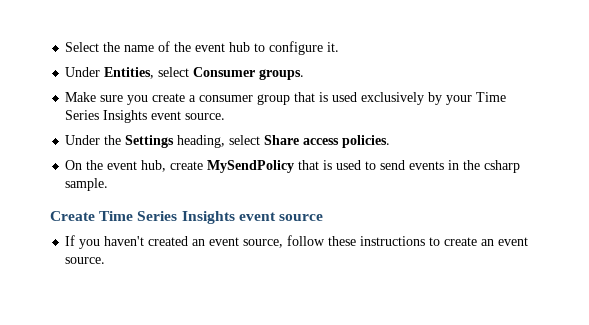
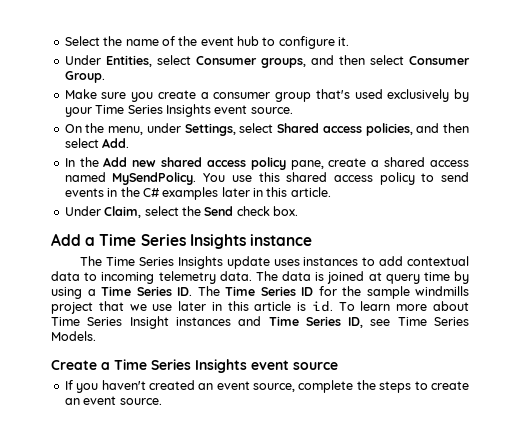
[259,69,305,80] groups. -> [260,55,470,68] [64,71,105,83] groups, and then select Consumer Group.
[294,92,329,102] that is -> [315,89,350,99] that's
[65,135,391,148] [65,160,362,173] Under the Settings heading, select Share access policies. // On the event hub, create MySendPolicy that is used -> [64,123,470,136] [64,138,130,148] [64,157,469,170] [64,172,415,185] On the menu, under Settings, select Shared access policies, and then select Add. // In the Add new shared access policy pane, create a shared access named MySendPolicy. You use this shared access policy
[484,160,521,173] [65,178,109,191] csharp sample. -> [142,187,331,200] [64,206,298,218] [51,233,312,249] [80,256,469,269] [51,271,470,284] [51,286,469,299] [51,301,470,314] [51,316,470,329] [51,331,96,341] C# examples later in this article. // Under Claim, select the Send check box. // Add a Time Series Insights instance // The Time Series Insights update uses instances to add contextual data to incoming telemetry data. The data is joined at query time by using a Time Series ID. The Time Series ID for the sample windmills project that we use later in this article is id. To learn more about Time Series Insight instances and Time Series ID, see Time Series Models.
(95, 216) none -> [101,362,110,370] a
[287,235,426,246] follow these instructions -> [298,380,412,393] complete the steps

